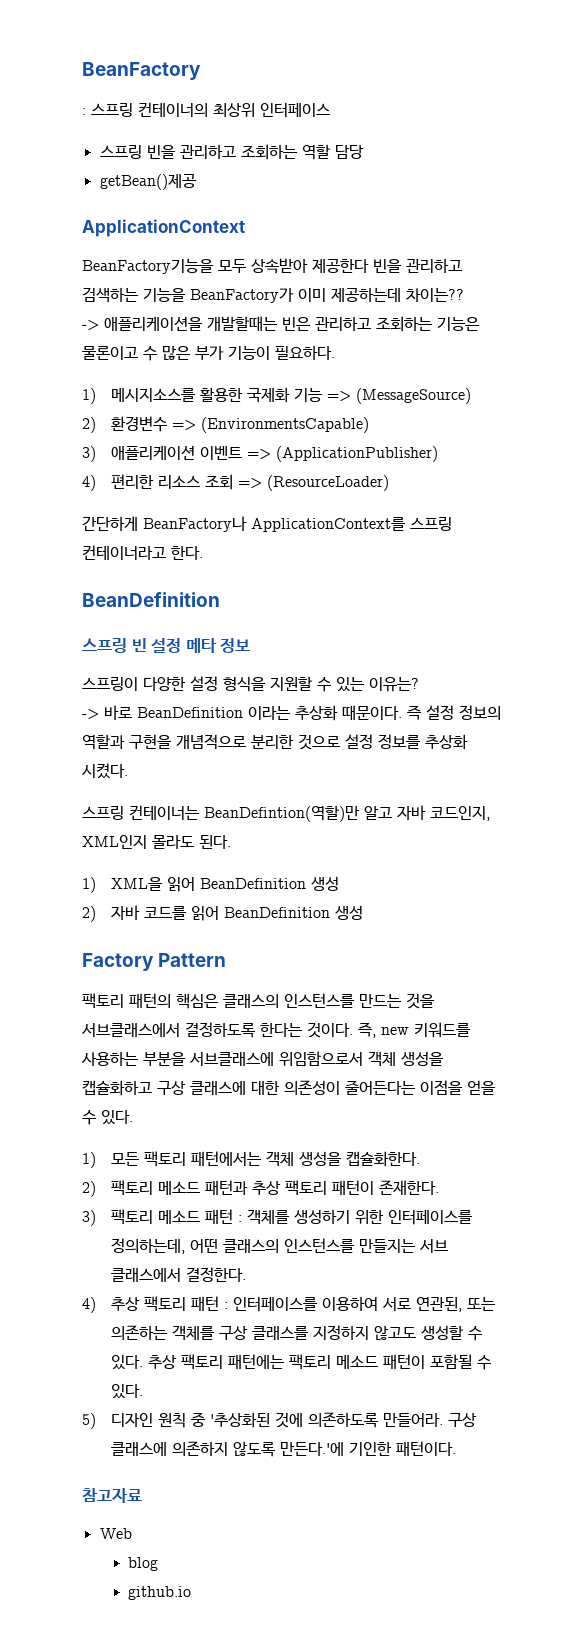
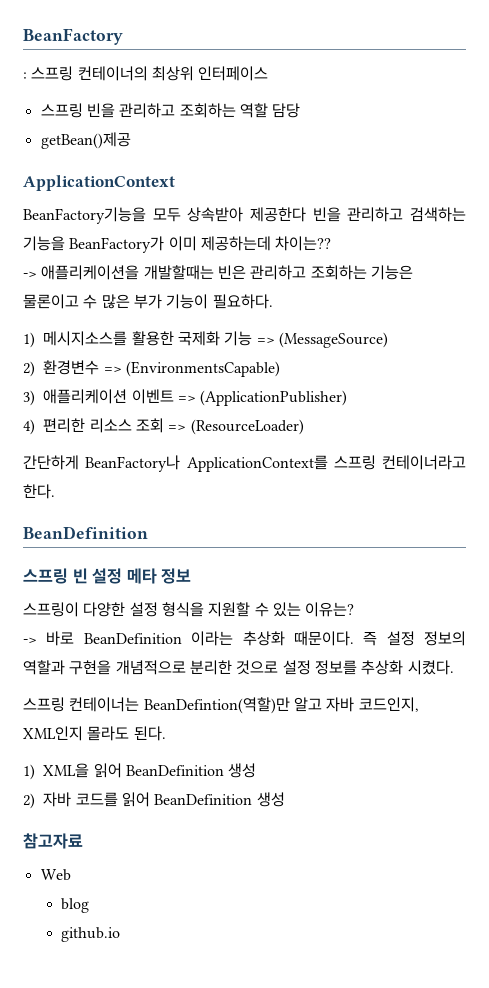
[82,953,227,971] [82,993,435,1009] [81,1022,471,1038] [81,1051,444,1067] [82,1080,496,1096] [82,1110,133,1125] [82,1151,420,1168] [82,1180,439,1197] [82,1209,473,1226] [110,1238,448,1254] [110,1267,246,1282] [82,1296,496,1313] [110,1325,482,1341] [110,1354,491,1370] [110,1384,143,1399] [82,1412,477,1429] [110,1441,456,1457] // Factory Pattern // 팩토리 패턴의 핵심은 클래스의 인스턴스를 만드는 것을 서브클래스에서 결정하도록 한다는 것이다. 즉, new 키워드를 사용하는 부분을 서브클래스에 위임함으로서 객체 생성을 캡슐화하고 구상 클래스에 대한 의존성이 줄어든다는 이점을 얻을 수 있다. // 1) 모든 팩토리 패턴에서는 객체 생성을 캡슐화한다. // 2) 팩토리 메소드 패턴과 추상 팩토리 패턴이 존재한다. // 3) 팩토리 메소드 패턴 : 객체를 생성하기 위한 인터페이스를 정의하는데, 어떤 클래스의 인스턴스를 만들지는 서브 클래스에서 결정한다. // 4) 추상 팩토리 패턴 : 인터페이스를 이용하여 서로 연관된, 또는 의존하는 객체를 구상 클래스를 지정하지 않고도 생성할 수 있다. 추상 팩토리 패턴에는 팩토리 메소드 패턴이 포함될 수 있다. // 5) 디자인 원칙 중 '추상화된 것에 의존하도록 만들어라. 구상 클래스에 의존하지 않도록 만든다.'에 기인한 패턴이다. -> (285, 799) none

